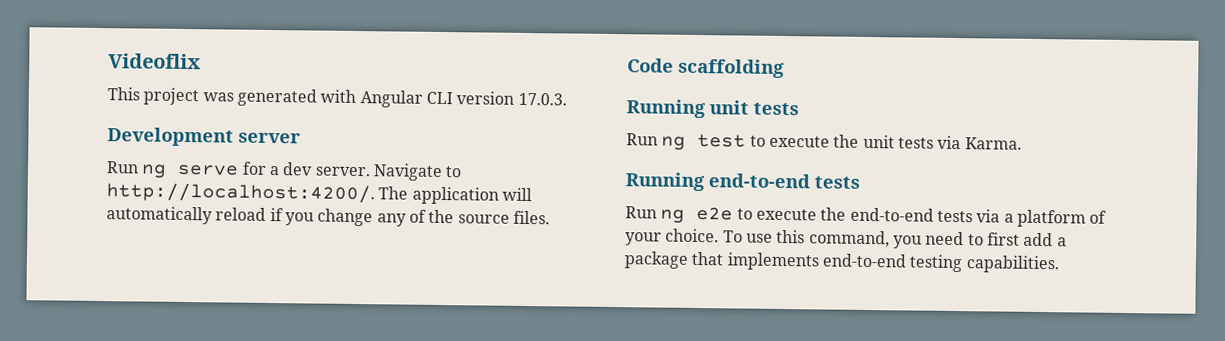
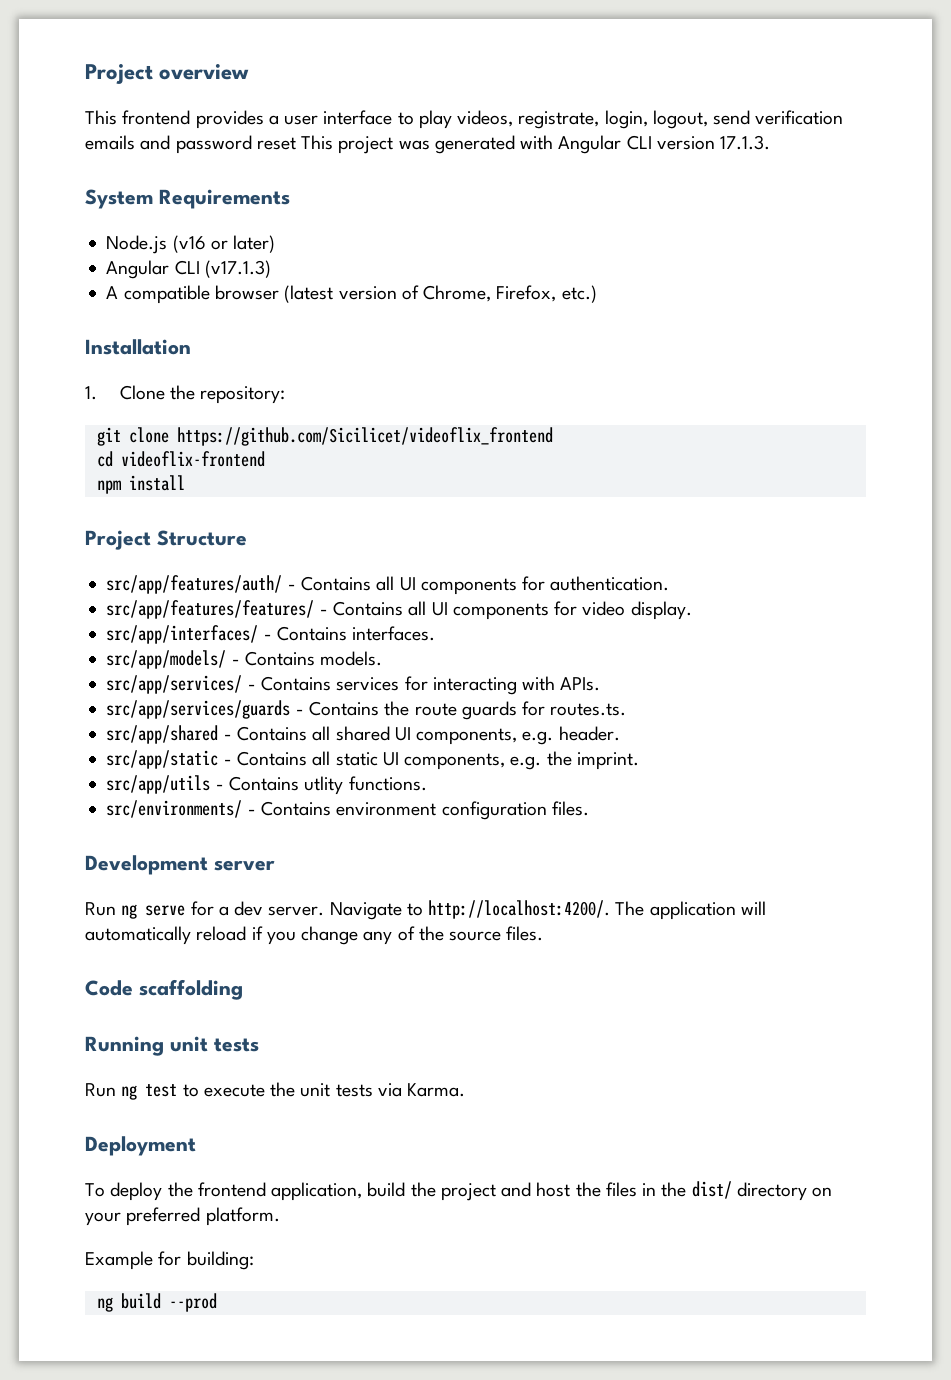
[108,53,201,70] [107,87,140,101] Videoflix // This -> [85,64,250,84] [85,110,844,129] [85,135,334,154] Project overview // This frontend provides a user interface to play videos, registrate, login, logout, send verification emails and password reset This
[517,92,567,106] 17.0.3. -> [720,135,771,150] [85,189,290,209] [106,235,276,254] [106,260,271,279] [106,285,597,304] [85,339,191,355] [85,385,286,404] [96,427,553,446] [96,451,265,467] [96,475,185,494] [85,530,247,550] [106,575,670,595] [106,600,692,620] [106,625,436,644] [106,650,383,669] [106,675,601,695] [106,700,627,720] [106,725,620,745] [106,750,639,770] [106,775,427,795] [106,800,589,820] 17.1.3. // System Requirements // Node.js (v16 or later) // Angular CLI (v17.1.3) // A compatible browser (latest version of Chrome, Firefox, etc.) // Installation // 1. Clone the repository: // git clone https://github.com/Sicilicet/videoflix_frontend // cd videoflix-frontend // npm install // Project Structure // src/app/features/auth/ - Contains all UI components for authentication. // src/app/features/features/ - Contains all UI components for video display. // src/app/interfaces/ - Contains interfaces. // src/app/models/ - Contains models. // src/app/services/ - Contains services for interacting with APIs. // src/app/services/guards - Contains the route guards for routes.ts. // src/app/shared - Contains all shared UI components, e.g. header. // src/app/static - Contains all static UI components, e.g. the imprint. // src/app/utils - Contains utlity functions. // src/environments/ - Contains environment configuration files.
[625,172,860,192] [625,206,1108,228] [625,228,1067,249] [624,251,1060,274] Running end-to-end tests // Run ng e2e to execute the end-to-end tests via a platform of your choice. To use this command, you need to first add a package that implements end-to-end testing capabilities. -> [85,1136,196,1156] [85,1181,833,1201] [85,1207,280,1226] [85,1251,254,1270] [96,1293,217,1312] Deployment // To deploy the frontend application, build the project and host the files in the dist/ directory on your preferred platform. // Example for building: // ng build --prod

